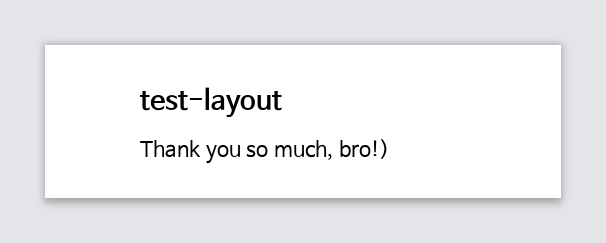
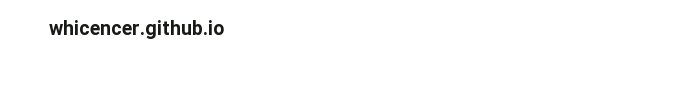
[140,87,282,118] [140,139,389,164] test-layout // Thank you so much, bro!) -> [49,20,224,39] whicencer.github.io

